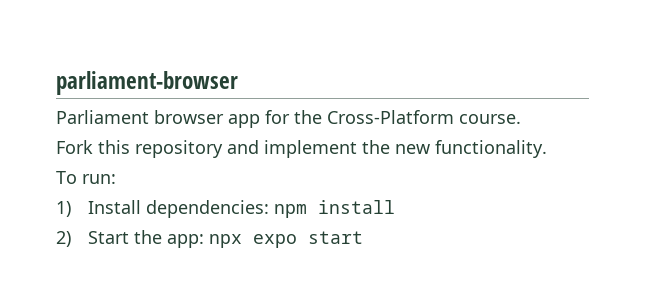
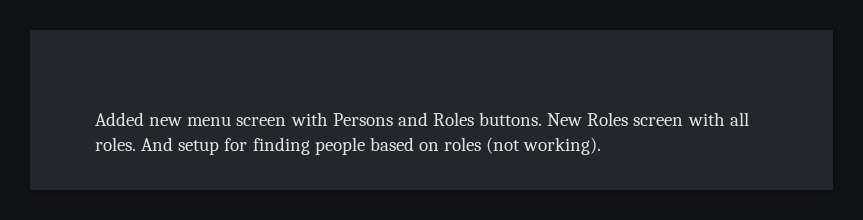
[56,71,238,95] [56,110,521,128] [56,140,547,158] [56,171,116,184] [56,200,395,218] [56,230,363,248] parliament-browser // Parliament browser app for the Cross-Platform course. // Fork this repository and implement the new functionality. // To run: // 1) Install dependencies: npm install // 2) Start the app: npx expo start -> [95,112,749,126] [95,137,602,155] Added new menu screen with Persons and Roles buttons. New Roles screen with all roles. And setup for finding people based on roles (not working).

